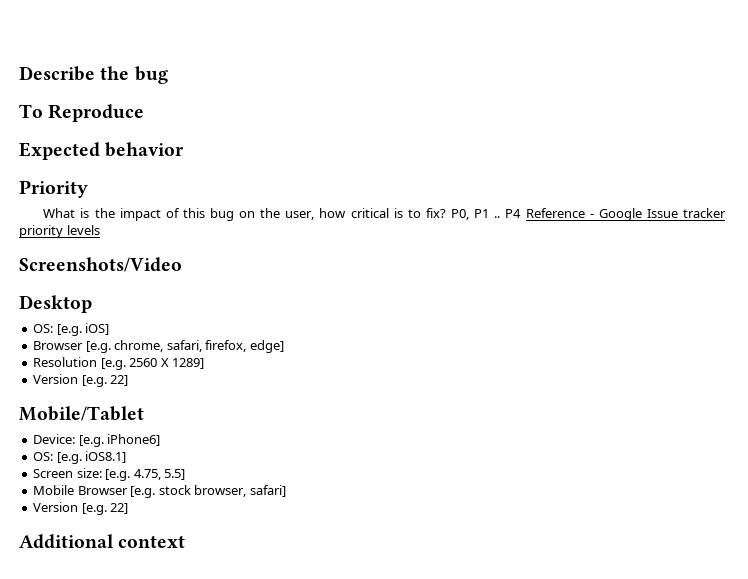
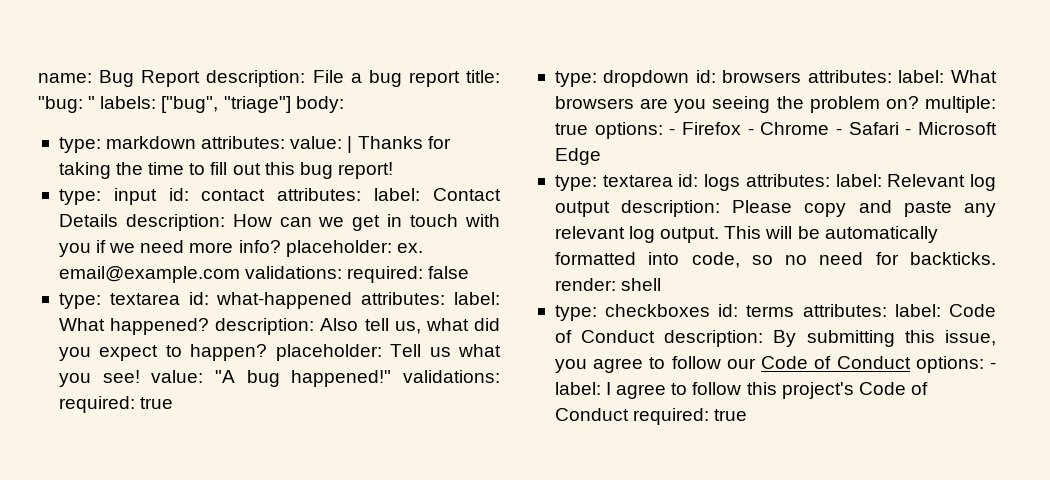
[19,66,168,84] [19,104,145,122] [19,142,185,160] [19,180,88,198] [43,208,726,221] [19,225,100,238] [19,257,182,272] [19,295,92,313] [33,323,110,336] [33,340,284,353] [33,357,205,370] [33,374,129,387] [19,406,144,421] [33,434,161,447] [33,451,127,464] [33,468,186,481] [33,485,286,498] [33,502,129,515] [19,534,186,549] Describe the bug // To Reproduce // Expected behavior // Priority // What is the impact of this bug on the user, how critical is to fix? P0, P1 .. P4 Reference - Google Issue tracker priority levels // Screenshots/Video // Desktop // OS: [e.g. iOS] // Browser [e.g. chrome, safari, firefox, edge] // Resolution [e.g. 2560 X 1289] // Version [e.g. 22] // Mobile/Tablet // Device: [e.g. iPhone6] // OS: [e.g. iOS8.1] // Screen size: [e.g. 4.75, 5.5] // Mobile Browser [e.g. stock browser, safari] // Version [e.g. 22] // Additional context -> [38,70,500,87] [38,96,344,113] [58,136,451,153] [58,162,393,179] [58,188,502,205] [58,214,500,231] [58,240,423,257] [58,266,470,283] [58,292,501,309] [58,318,500,335] [58,344,501,361] [58,370,501,387] [58,396,174,413] [554,70,997,87] [554,96,996,113] [554,122,998,139] [554,148,601,165] [554,174,996,191] [554,200,996,217] [554,226,938,243] [554,252,996,268] [554,278,662,291] [554,304,996,321] [554,330,996,347] [554,356,997,373] [554,382,928,399] [554,408,748,425] name: Bug Report description: File a bug report title: "bug: " labels: ["bug", "triage"] body: // type: markdown attributes: value: | Thanks for taking the time to fill out this bug report! // type: input id: contact attributes: label: Contact Details description: How can we get in touch with you if we need more info? placeholder: ex. email@example.com validations: required: false // type: textarea id: what-happened attributes: label: What happened? description: Also tell us, what did you expect to happen? placeholder: Tell us what you see! value: "A bug happened!" validations: required: true // type: dropdown id: browsers attributes: label: What browsers are you seeing the problem on? multiple: true options: - Firefox - Chrome - Safari - Microsoft Edge // type: textarea id: logs attributes: label: Relevant log output description: Please copy and paste any relevant log output. This will be automatically formatted into code, so no need for backticks. render: shell // type: checkboxes id: terms attributes: label: Code of Conduct description: By submitting this issue, you agree to follow our Code of Conduct options: - label: I agree to follow this project's Code of Conduct required: true

